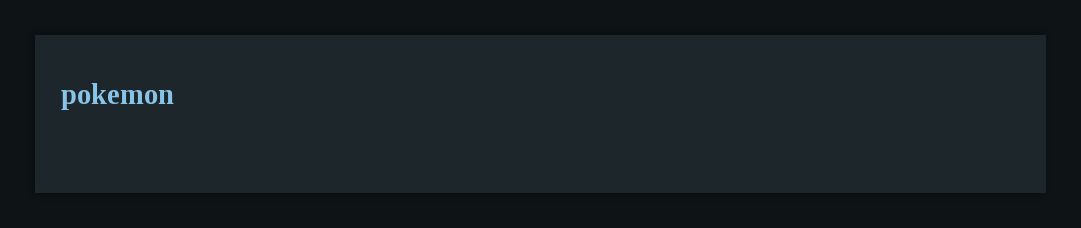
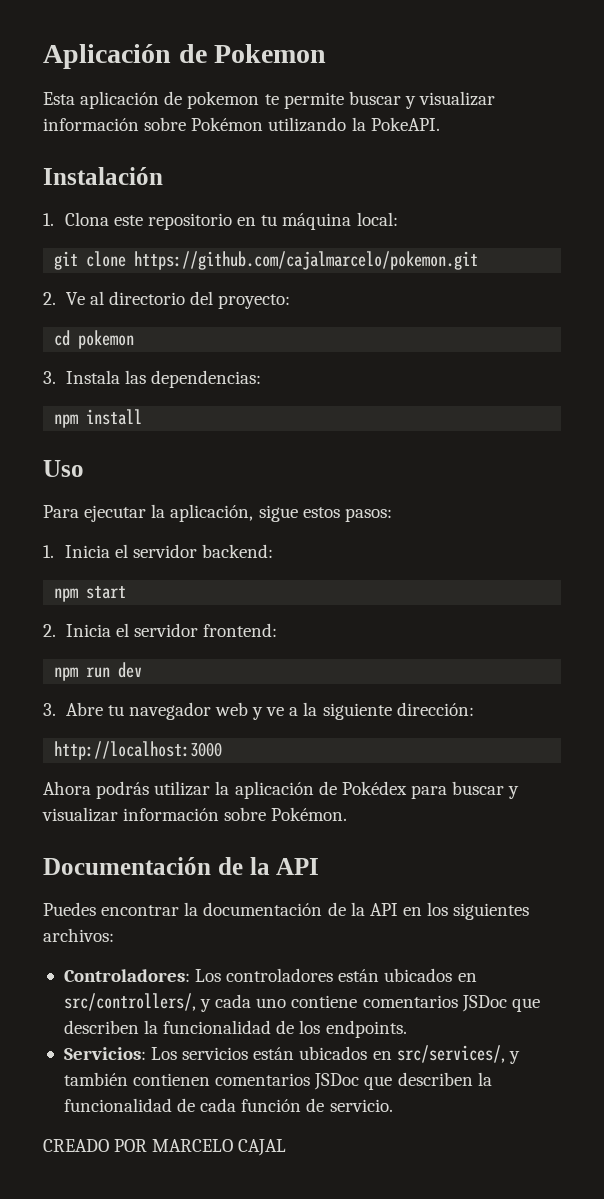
[61,83,174,110] pokemon -> [43,44,327,69] [43,91,496,109] [43,117,440,132] [43,167,163,185] [43,212,398,230] [54,251,479,270] [43,291,291,309] [54,330,135,349] [43,370,261,388] [54,409,143,428] [43,460,84,477] [43,504,392,522] [43,544,274,558] [54,586,127,602] [43,623,277,637] [54,662,143,681] [43,702,474,720] [54,741,223,760] [43,781,520,799] [42,807,348,822] [43,857,320,875] [43,902,530,920] [43,928,114,942] [63,968,477,982] [63,993,540,1012] [63,1020,407,1038] [63,1045,520,1064] [63,1072,492,1090] [63,1098,393,1112] [43,1139,287,1156] Aplicación de Pokemon // Esta aplicación de pokemon te permite buscar y visualizar información sobre Pokémon utilizando la PokeAPI. // Instalación // 1. Clona este repositorio en tu máquina local: // git clone https://github.com/cajalmarcelo/pokemon.git // 2. Ve al directorio del proyecto: // cd pokemon // 3. Instala las dependencias: // npm install // Uso // Para ejecutar la aplicación, sigue estos pasos: // 1. Inicia el servidor backend: // npm start // 2. Inicia el servidor frontend: // npm run dev // 3. Abre tu navegador web y ve a la siguiente dirección: // http://localhost:3000 // Ahora podrás utilizar la aplicación de Pokédex para buscar y visualizar información sobre Pokémon. // Documentación de la API // Puedes encontrar la documentación de la API en los siguientes archivos: // Controladores: Los controladores están ubicados en src/controllers/, y cada uno contiene comentarios JSDoc que describen la funcionalidad de los endpoints. // Servicios: Los servicios están ubicados en src/services/, y también contienen comentarios JSDoc que describen la funcionalidad de cada función de servicio. // CREADO POR MARCELO CAJAL

